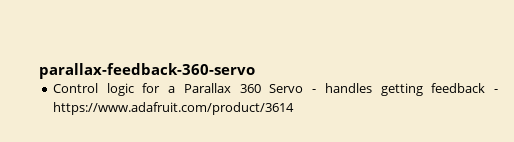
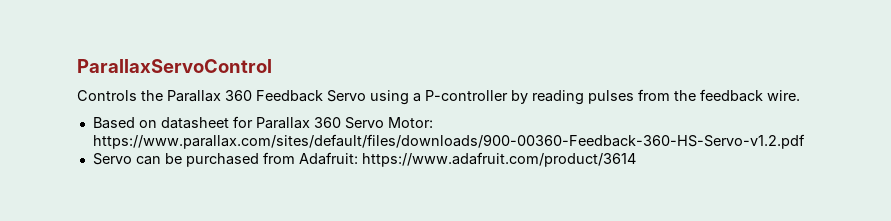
[39,63,255,79] [52,83,498,96] parallax-feedback-360-servo // Control logic for a Parallax 360 Servo - handles getting feedback - -> [77,59,272,73] [77,89,800,105] [92,116,433,129] [92,134,805,149] [92,152,358,167] ParallaxServoControl // Controls the Parallax 360 Feedback Servo using a P-controller by reading pulses from the feedback wire. // Based on datasheet for Parallax 360 Servo Motor: https://www.parallax.com/sites/default/files/downloads/900-00360-Feedback-360-HS-Servo-v1.2.pdf // Servo can be purchased from Adafruit:

